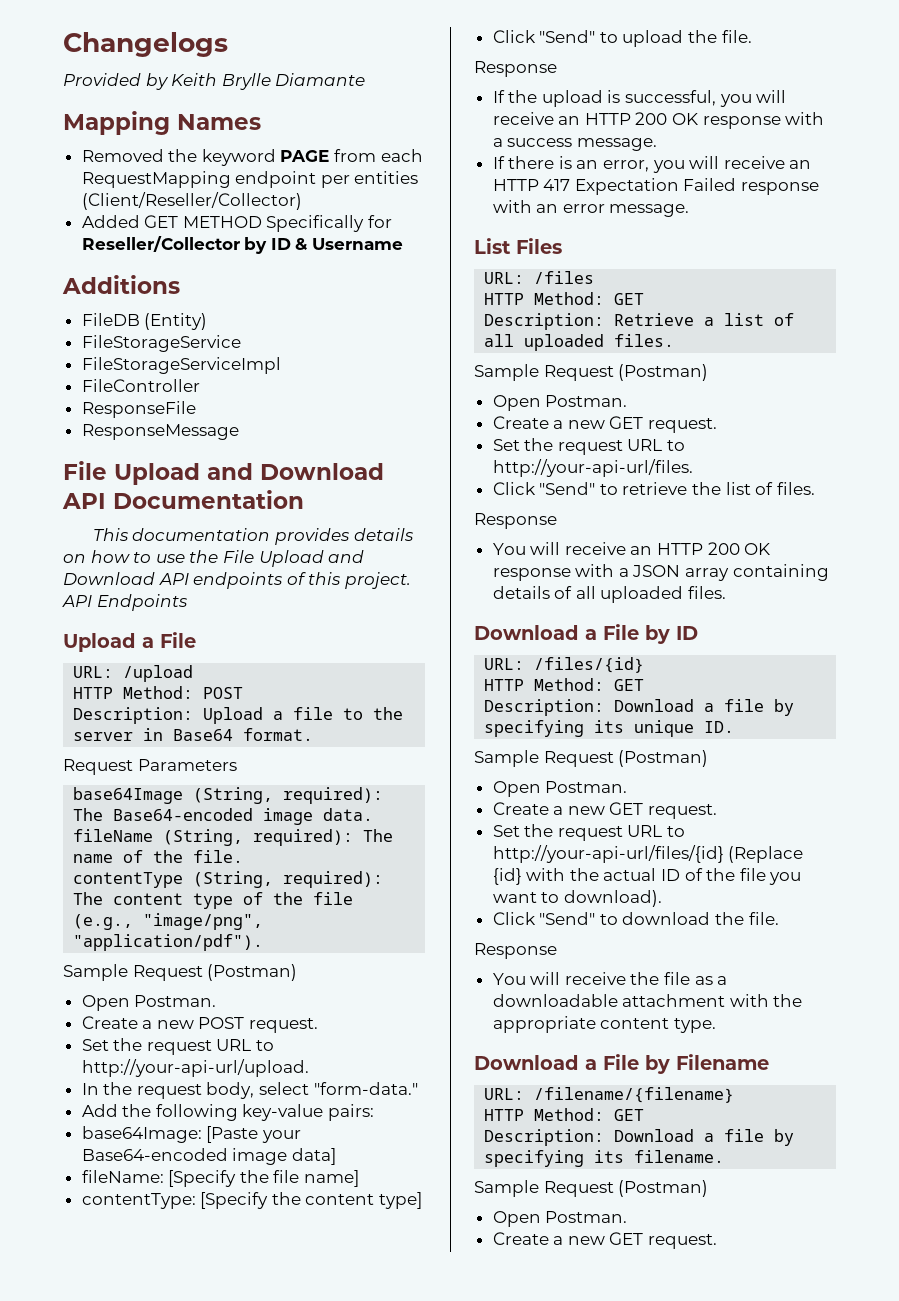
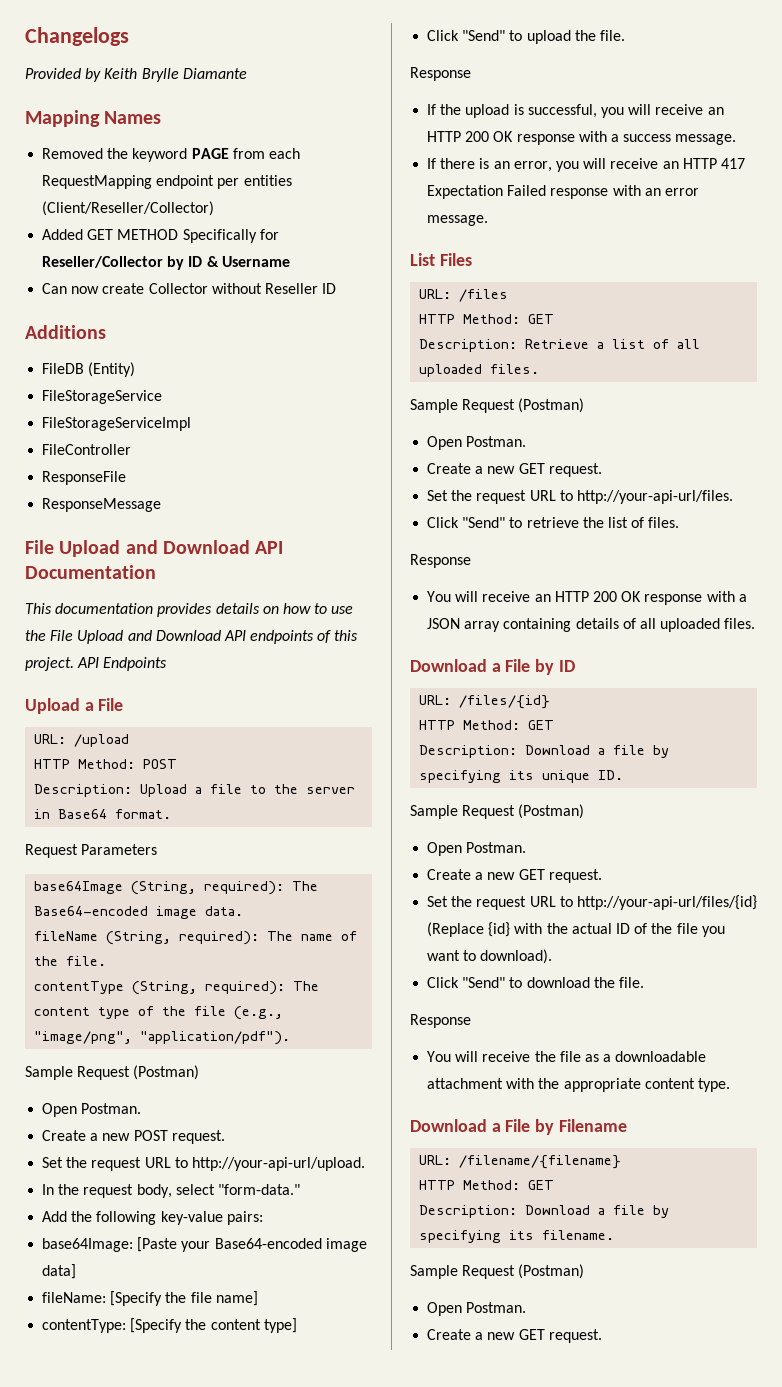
(404, 244) none -> [42,283,337,294] // Can now create Collector without Reseller ID

